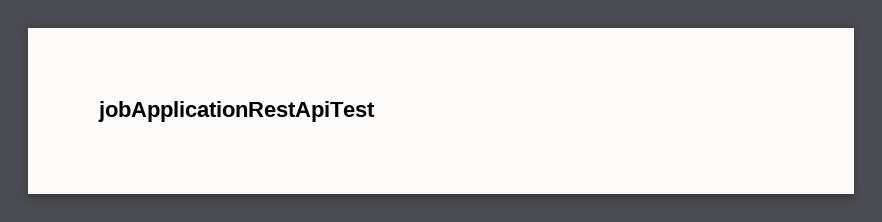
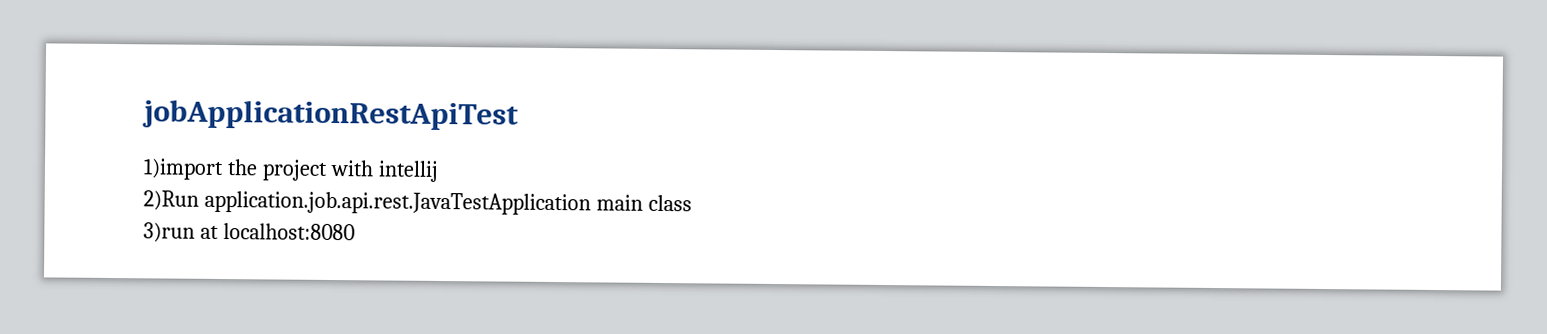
(375, 111) none -> [143,158,439,182] [143,190,692,216] [143,222,355,243] // 1)import the project with intellij // 2)Run application.job.api.rest.JavaTestApplication main class // 3)run at localhost:8080

